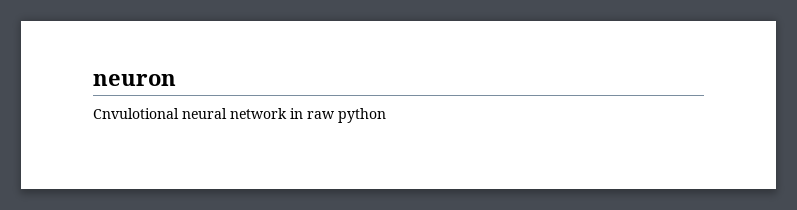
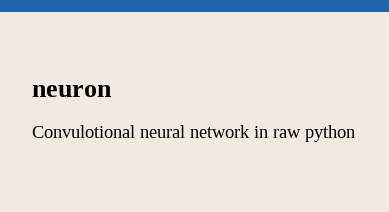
[93,108,179,119] Cnvulotional -> [32,125,135,138] Convulotional

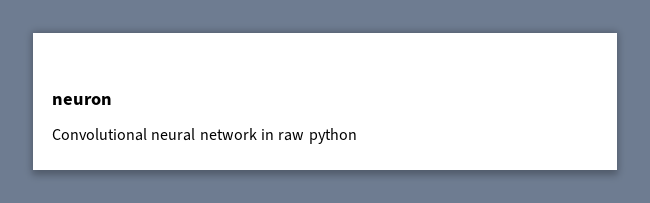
[32,125,135,138] Convulotional -> [52,128,147,141] Convolutional

